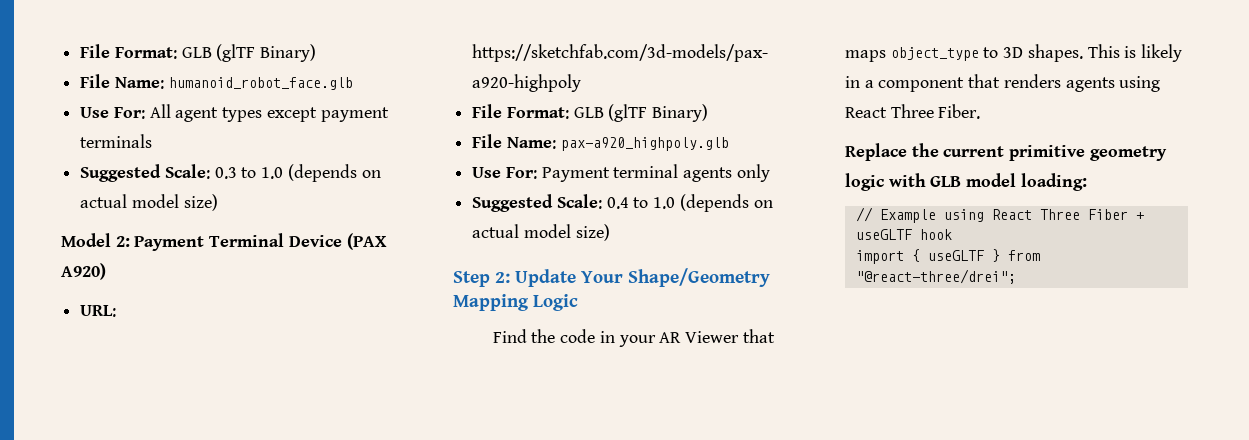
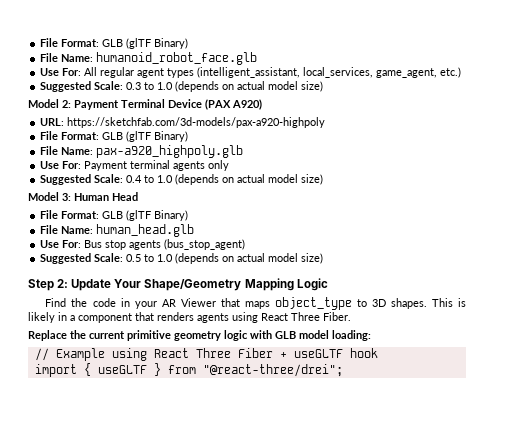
(171, 111) none -> [100,67,135,78] regular
[266,107,389,122] [80,134,153,148] except payment terminals -> [197,67,462,78] (intelligent_assistant, local_services, game_agent, etc.)
(610, 232) none -> [28,192,138,201] [40,210,189,221] [40,224,195,237] [40,239,246,250] [40,253,324,264] // Model 3: Human Head // File Format: GLB (glTF Binary) // File Name: human_head.glb // Use For: Bus stop agents (bus_stop_agent) // Suggested Scale: 0.5 to 1.0 (depends on actual model size)

